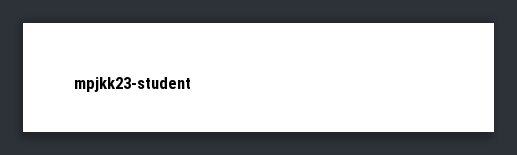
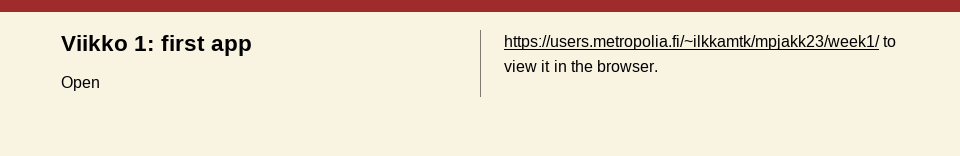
[74,77,191,92] mpjkk23-student -> [61,35,253,56] [61,76,100,91] [504,35,897,50] [504,60,659,72] Viikko 1: first app // Open https://users.metropolia.fi/~ilkkamtk/mpjakk23/week1/ to view it in the browser.

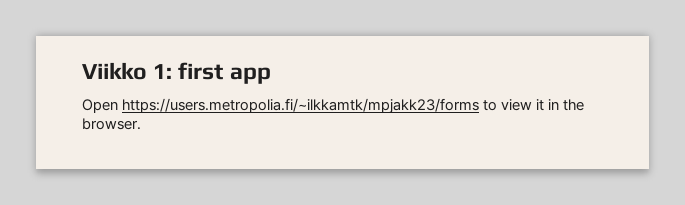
[504,35,880,50] https://users.metropolia.fi/~ilkkamtk/mpjakk23/week1/ -> [122,98,480,113] https://users.metropolia.fi/~ilkkamtk/mpjakk23/forms

